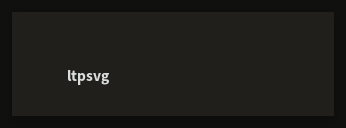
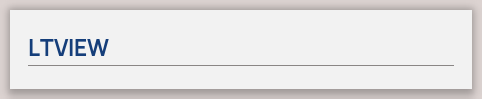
[67,70,110,85] ltpsvg -> [28,39,109,56] LTVIEW

